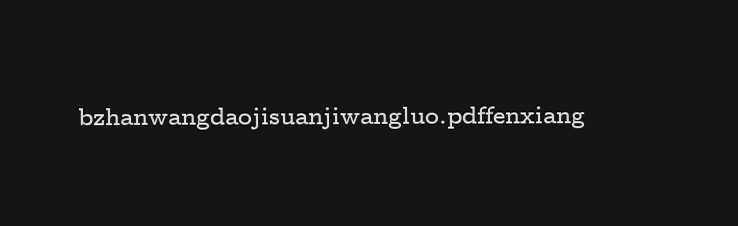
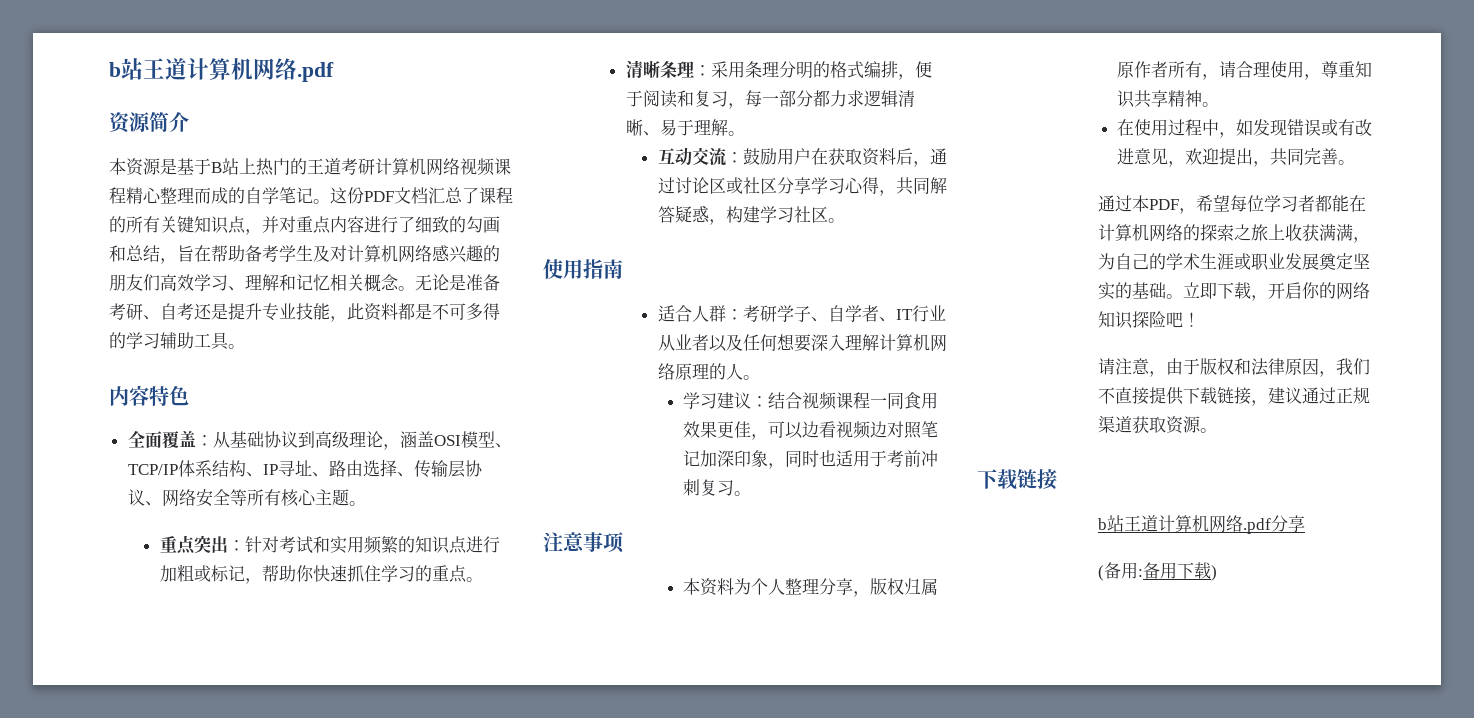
[77,106,586,131] bzhanwangdaojisuanjiwangluo.pdffenxiang -> [109,58,334,82] [109,112,189,134] [109,158,511,176] [109,187,513,204] [109,216,500,235] [109,245,500,264] [109,274,500,292] [109,303,500,322] [109,332,245,350] [109,385,189,406] [127,431,512,450] [127,459,483,478] [127,489,366,507] [159,535,500,555] [159,564,483,584] [625,60,932,80] [625,90,915,109] [625,119,745,136] [657,147,947,167] [657,177,947,196] [657,205,845,225] [543,259,623,279] [657,305,946,322] [657,334,947,352] [657,363,760,380] [682,392,938,410] [682,421,938,440] [682,450,938,469] [682,479,751,496] [543,532,624,553] [682,578,938,597] [1116,61,1372,80] [1116,90,1219,108] [1116,119,1372,138] [1116,148,1355,167] [1098,194,1367,214] [1098,224,1371,243] [1098,253,1371,271] [1098,282,1371,301] [1098,311,1201,329] [1098,358,1371,377] [1098,387,1371,406] [1098,416,1218,434] [977,469,1057,490] [1098,515,1306,534] [1098,562,1218,581] b站王道计算机网络.pdf // 资源简介 // 本资源是基于B站上热门的王道考研计算机网络视频课程精心整理而成的自学笔记。这份PDF文档汇总了课程的所有关键知识点，并对重点内容进行了细致的勾画和总结，旨在帮助备考学生及对计算机网络感兴趣的朋友们高效学习、理解和记忆相关概念。无论是准备考研、自考还是提升专业技能，此资料都是不可多得的学习辅助工具。 // 内容特色 // 全面覆盖：从基础协议到高级理论，涵盖OSI模型、TCP/IP体系结构、IP寻址、路由选择、传输层协议、网络安全等所有核心主题。 // 重点突出：针对考试和实用频繁的知识点进行加粗或标记，帮助你快速抓住学习的重点。 // 清晰条理：采用条理分明的格式编排，便于阅读和复习，每一部分都力求逻辑清晰、易于理解。 // 互动交流：鼓励用户在获取资料后，通过讨论区或社区分享学习心得，共同解答疑惑，构建学习社区。 // 使用指南 // 适合人群：考研学子、自学者、IT行业从业者以及任何想要深入理解计算机网络原理的人。 // 学习建议：结合视频课程一同食用效果更佳，可以边看视频边对照笔记加深印象，同时也适用于考前冲刺复习。 // 注意事项 // 本资料为个人整理分享，版权归属原作者所有，请合理使用，尊重知识共享精神。 // 在使用过程中，如发现错误或有改进意见，欢迎提出，共同完善。 // 通过本PDF，希望每位学习者都能在计算机网络的探索之旅上收获满满，为自己的学术生涯或职业发展奠定坚实的基础。立即下载，开启你的网络知识探险吧！ // 请注意，由于版权和法律原因，我们不直接提供下载链接，建议通过正规渠道获取资源。 // 下载链接 // b站王道计算机网络.pdf分享 // (备用:备用下载)

